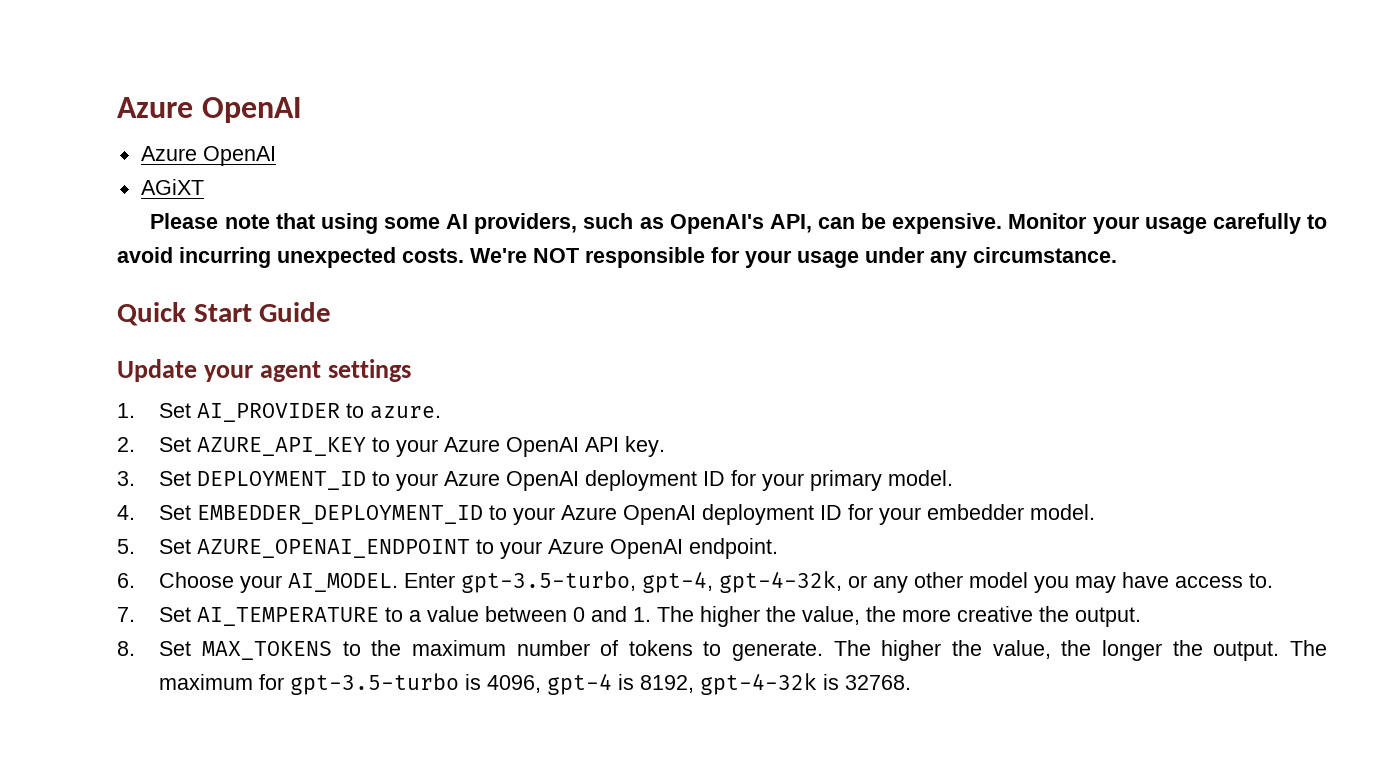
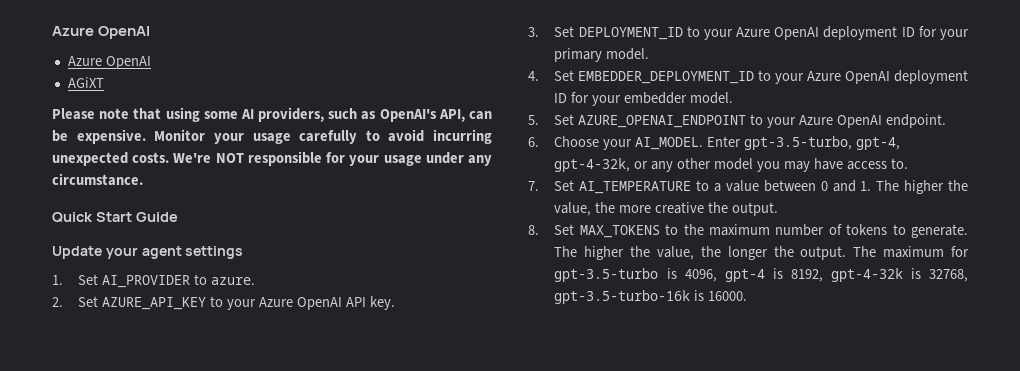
[845,675,912,690] 32768. -> [928,269,968,282] [554,290,748,304] 32768, gpt-3.5-turbo-16k is 16000.

